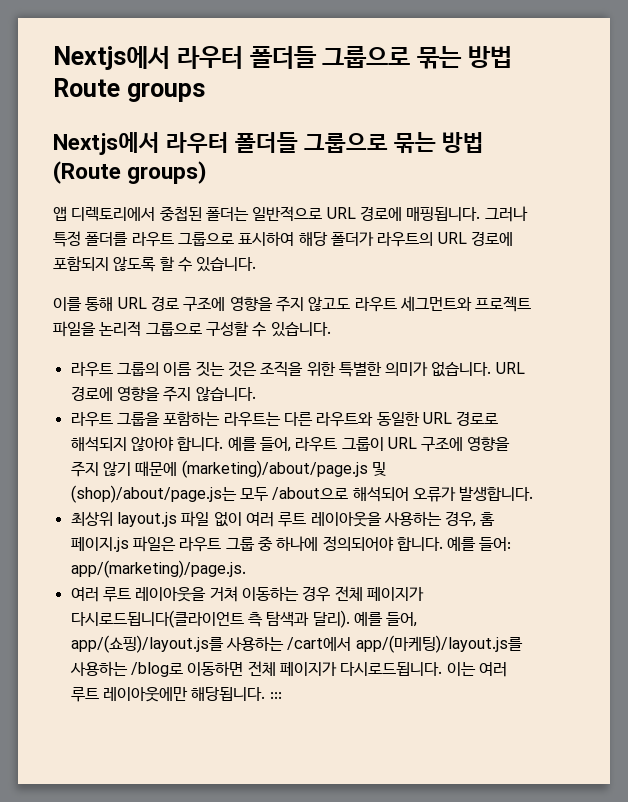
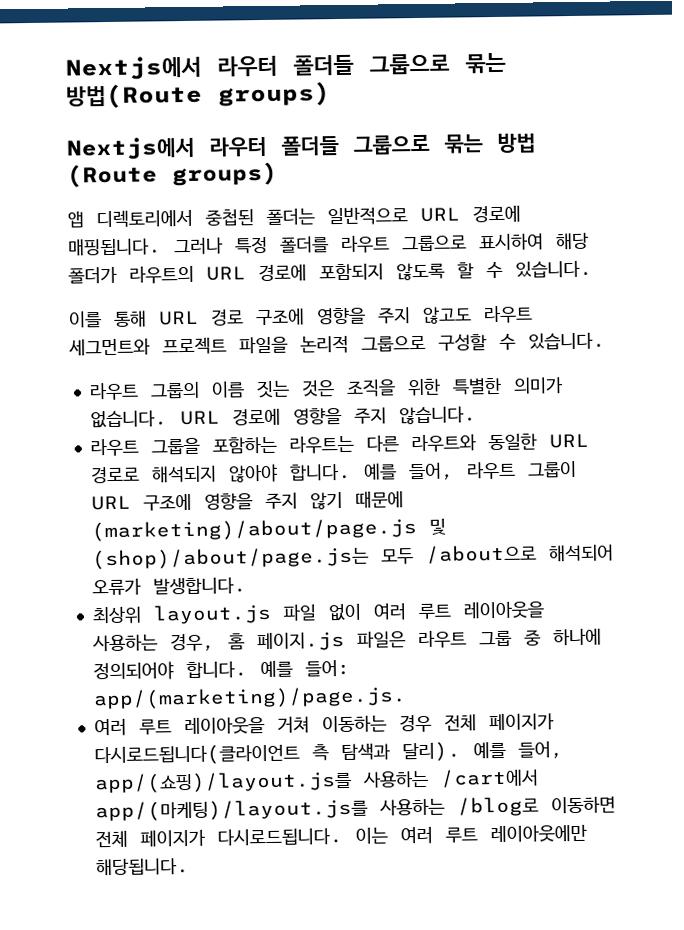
[53,46,512,70] [53,78,205,102] Nextjs에서 라우터 폴더들 그룹으로 묶는 방법 Route groups -> [65,52,506,81] [66,81,331,109] Nextjs에서 라우터 폴더들 그룹으로 묶는 방법(Route groups)
[269,692,282,699] ::: -> (190, 867) none

